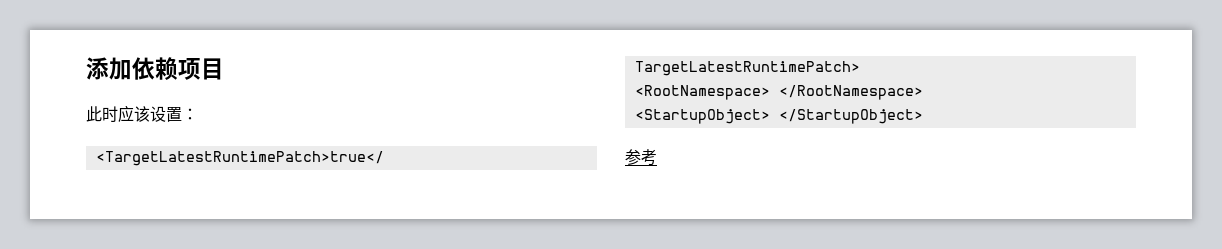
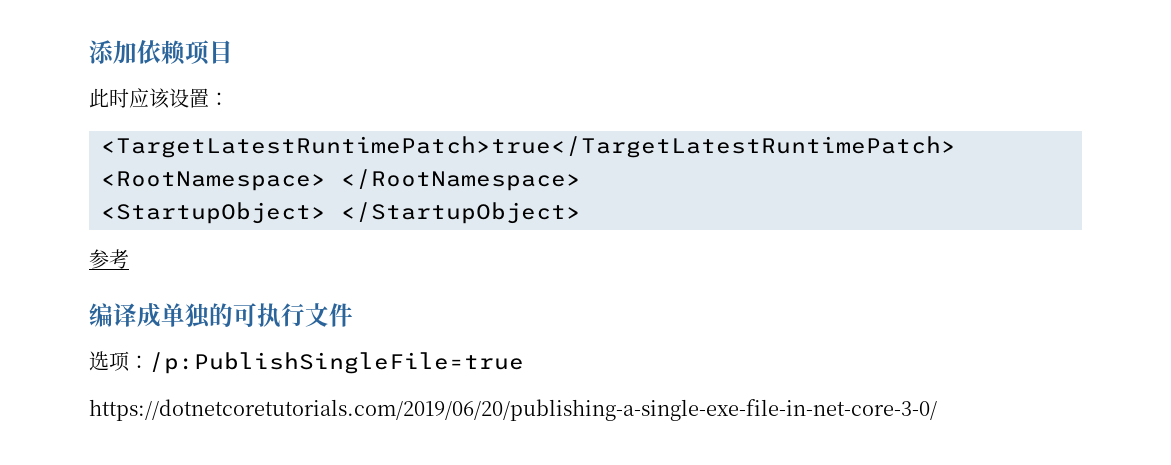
(657, 157) none -> [89,303,353,329] [89,351,524,374] [89,399,937,421] // 编译成单独的可执行文件 // 选项：/p:PublishSingleFile=true // https://dotnetcoretutorials.com/2019/06/20/publishing-a-single-exe-file-in-net-core-3-0/

